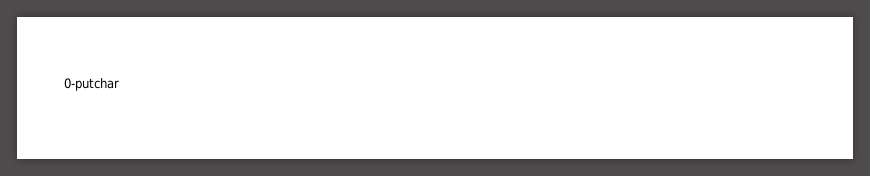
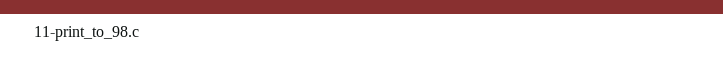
[64,78,119,91] 0-putchar -> [34,26,139,41] 11-print_to_98.c

